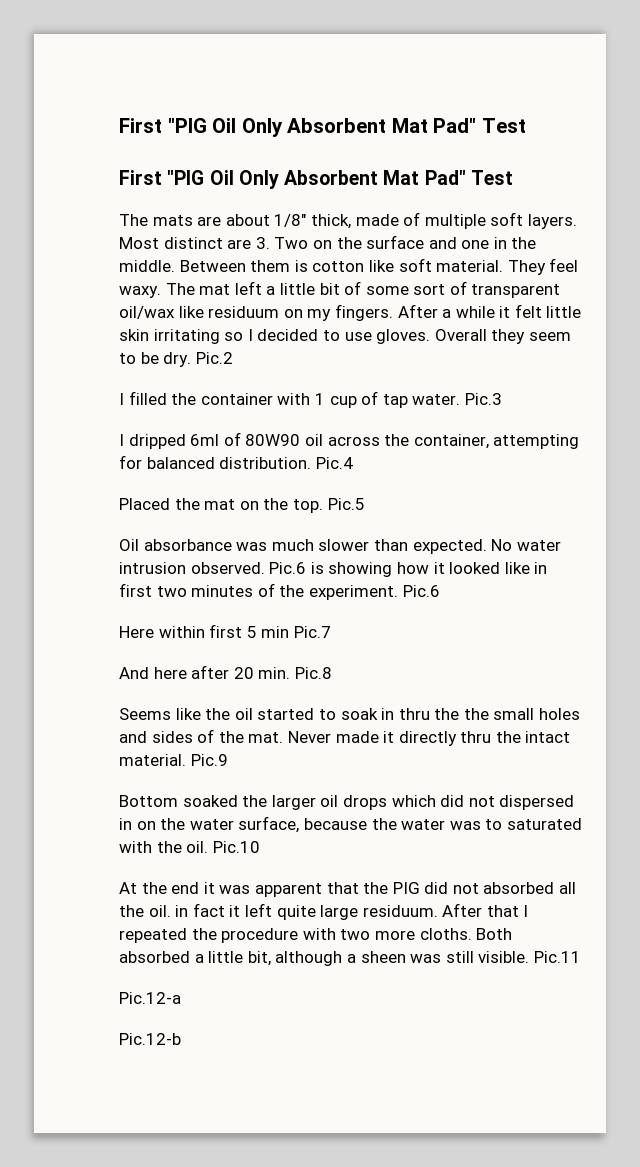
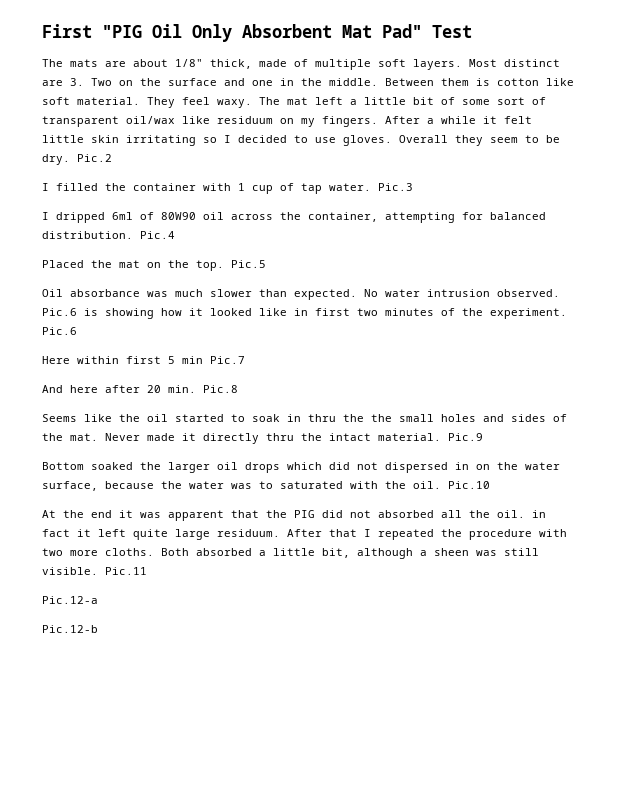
[119,118,526,137] [119,170,513,189] First "PIG Oil Only Absorbent Mat Pad" Test // First "PIG Oil Only Absorbent Mat Pad" Test -> [42,24,472,42] First "PIG Oil Only Absorbent Mat Pad" Test

